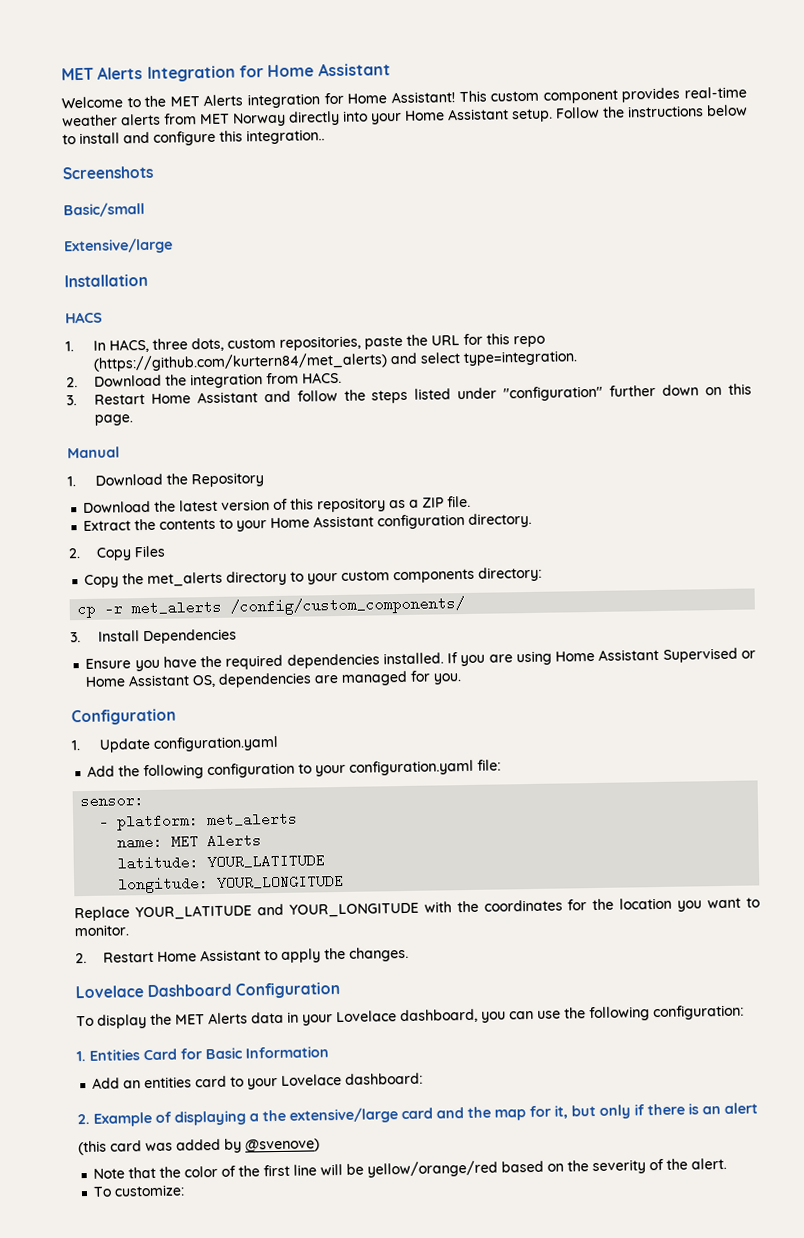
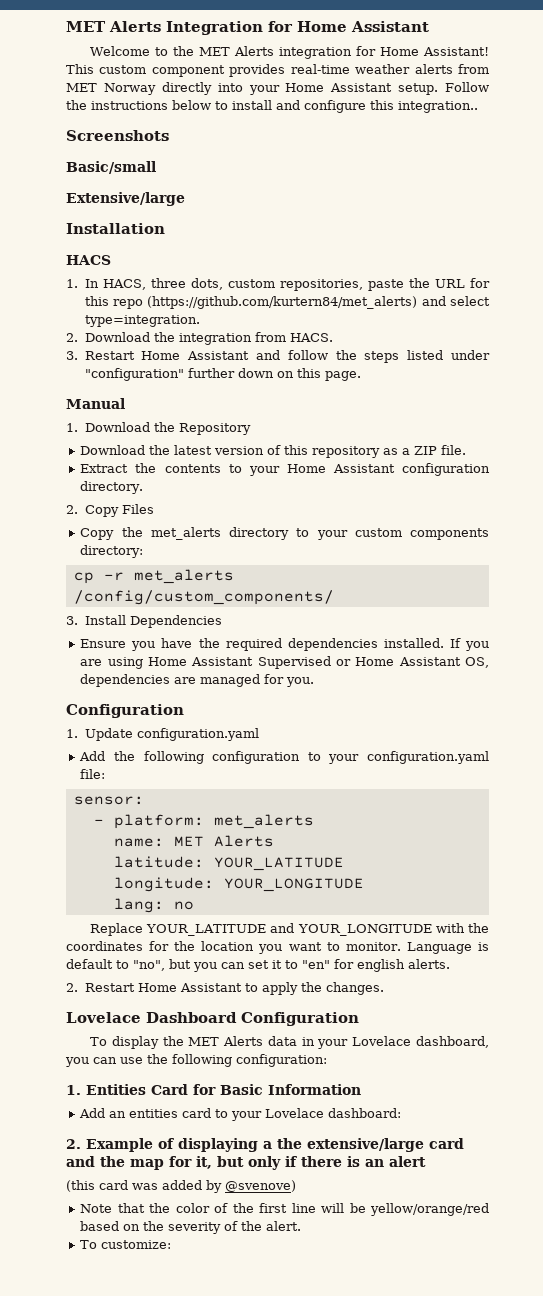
(345, 881) none -> [113,898,194,913] // lang: no
(129, 930) none -> [406,942,490,954] [66,959,450,972] Language is default to "no", but you can set it to "en" for english alerts.

